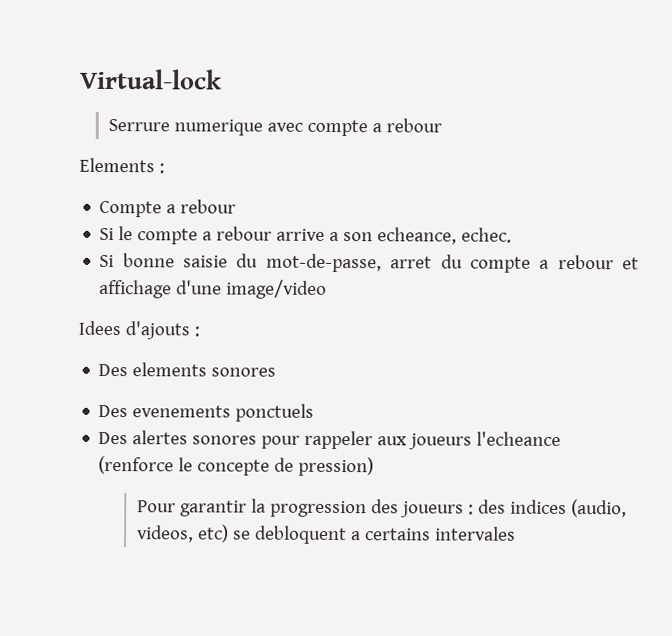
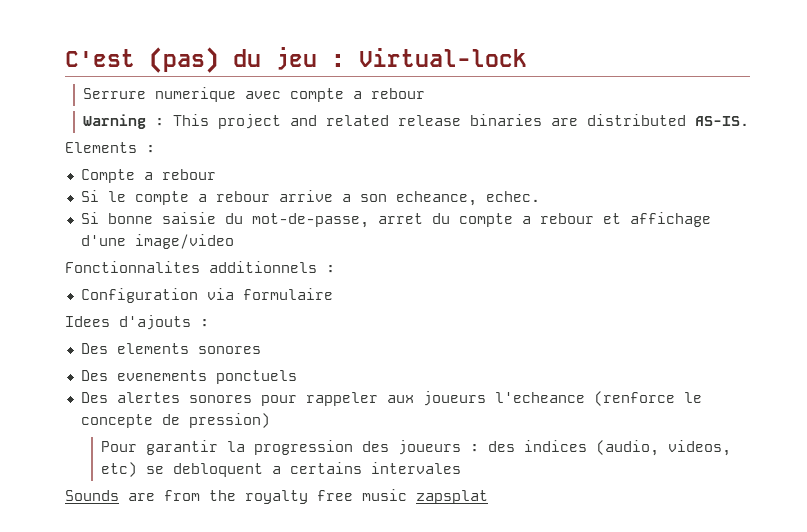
(79, 79) none -> [65,47,345,73] C'est (pas) du jeu :
(443, 125) none -> [82,114,749,129] // Warning : This project and related release binaries are distributed AS-IS.
(328, 289) none -> [65,261,335,273] [80,288,333,303] // Fonctionnalites additionnels : // Configuration via formulaire
(516, 533) none -> [65,489,488,504] // Sounds are from the royalty free music zapsplat

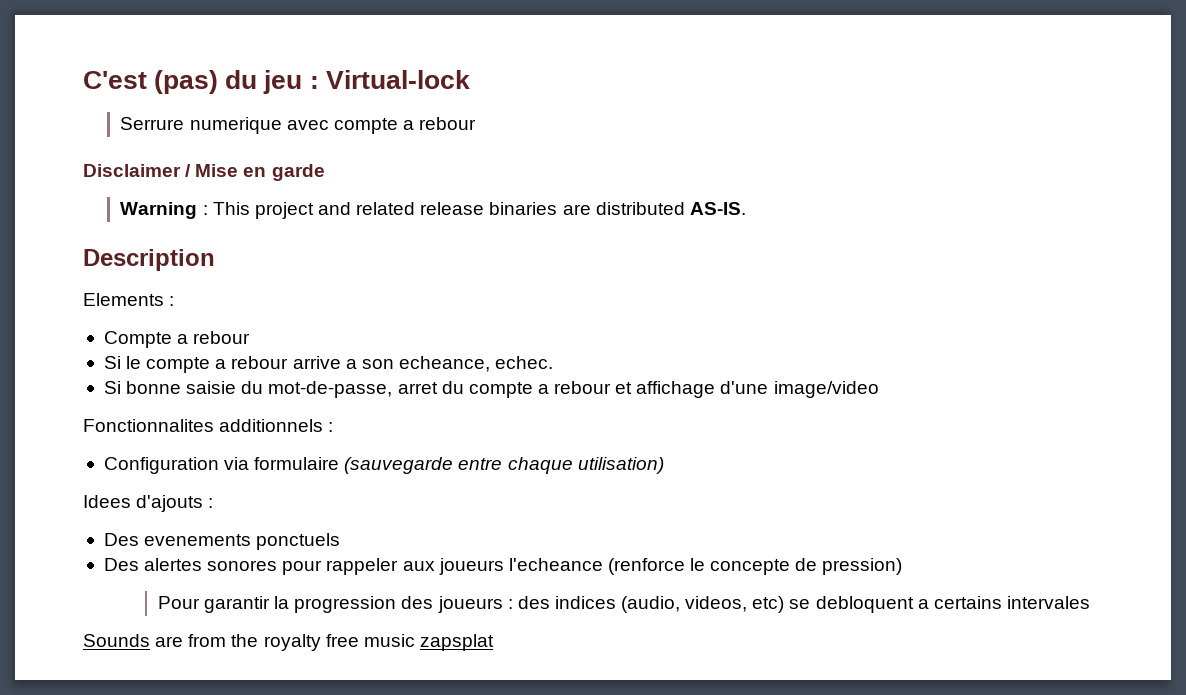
(425, 93) none -> [83,164,325,181] // Disclaimer / Mise en garde
(749, 121) none -> [83,249,215,271] // Description
(333, 294) none -> [344,457,664,474] (sauvegarde entre chaque utilisation)
[80,343,261,354] // Des elements sonores -> (214, 503) none

